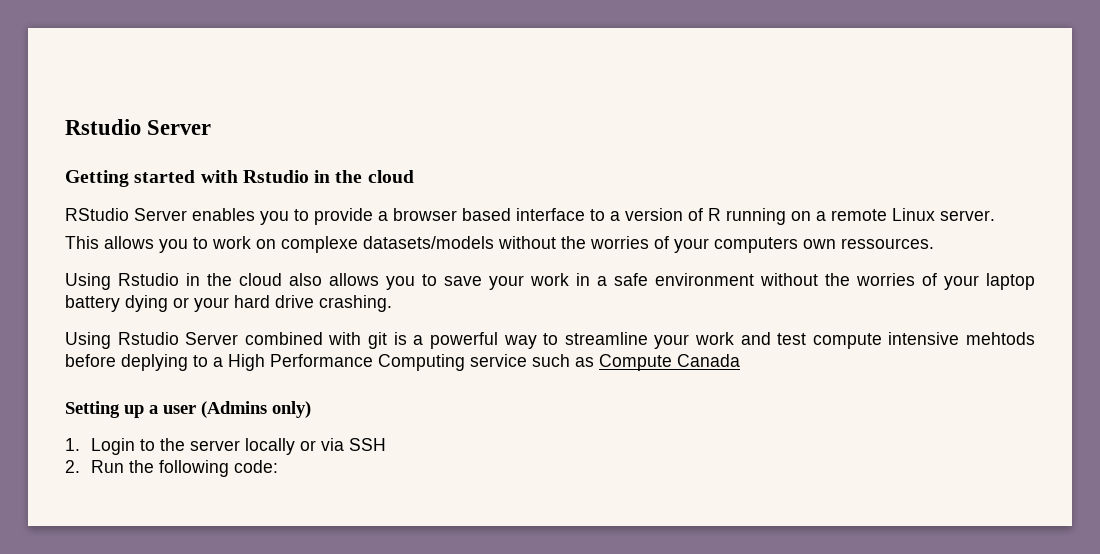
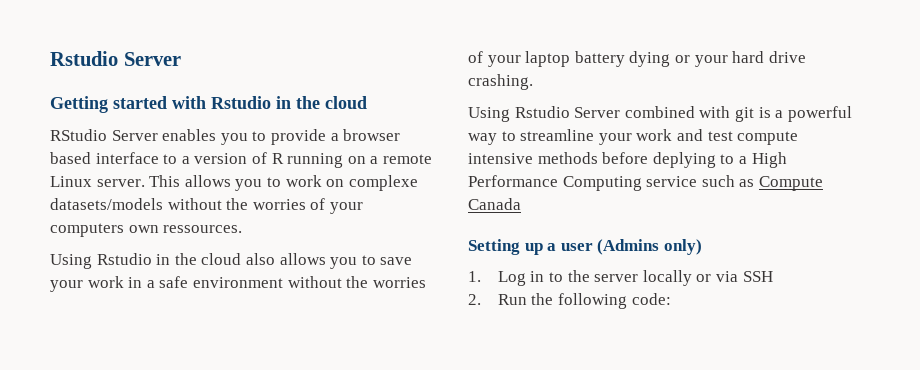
(995, 215) // -> (145, 183) none
[965,332,1035,345] mehtods -> [537,152,598,164] methods
[91,438,136,455] Login -> [497,271,545,286] Log in

